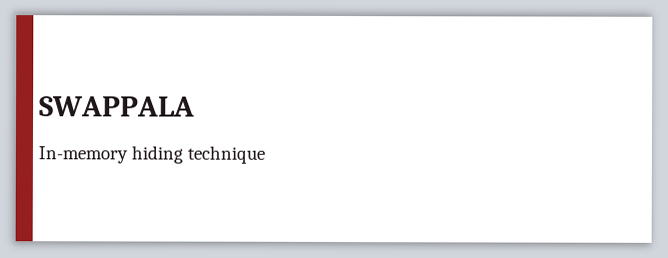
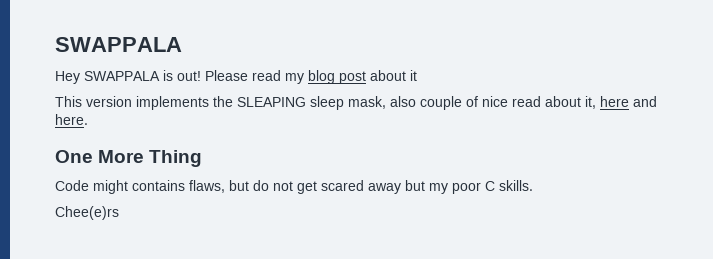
[38,145,266,164] In-memory hiding technique -> [55,70,417,84] [55,96,657,110] [55,114,88,125] [55,150,203,167] [55,180,533,194] [55,206,119,220] Hey SWAPPALA is out! Please read my blog post about it // This version implements the SLEAPING sleep mask, also couple of nice read about it, here and here. // One More Thing // Code might contains flaws, but do not get scared away but my poor C skills. // Chee(e)rs

